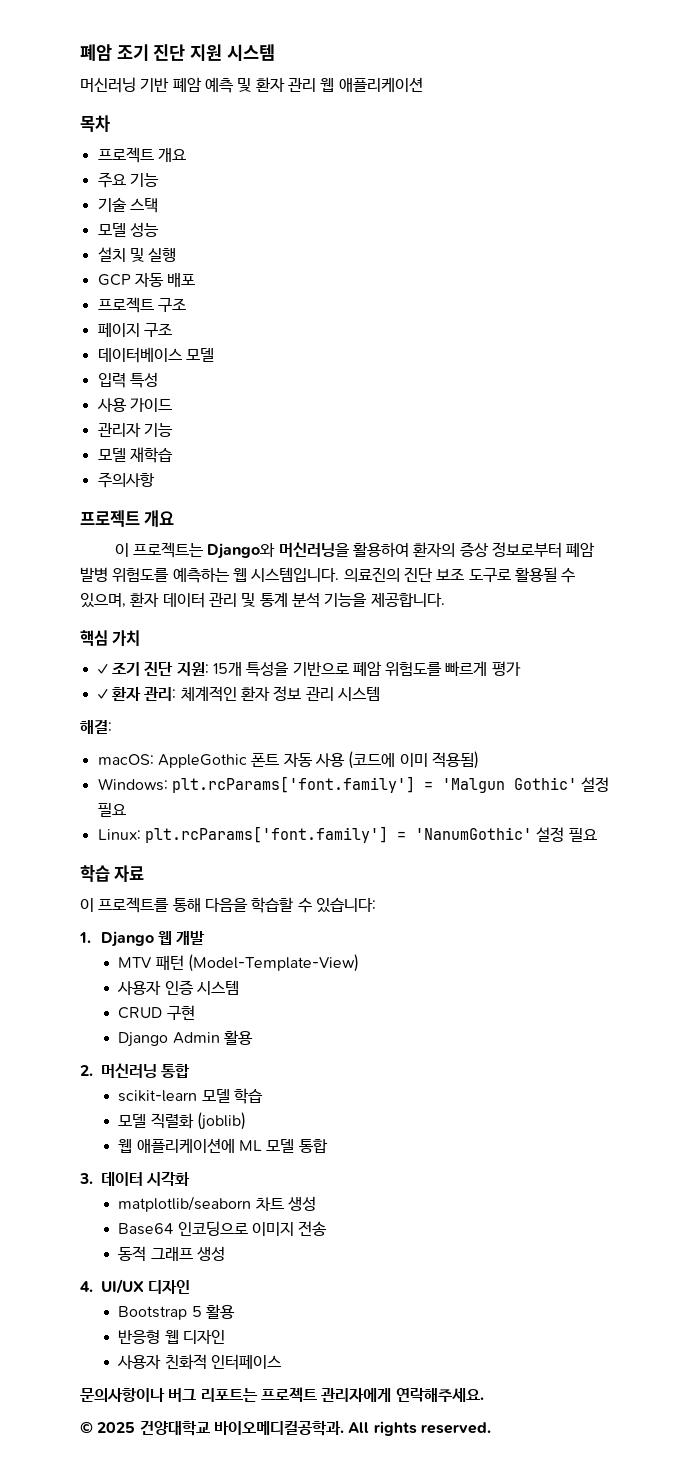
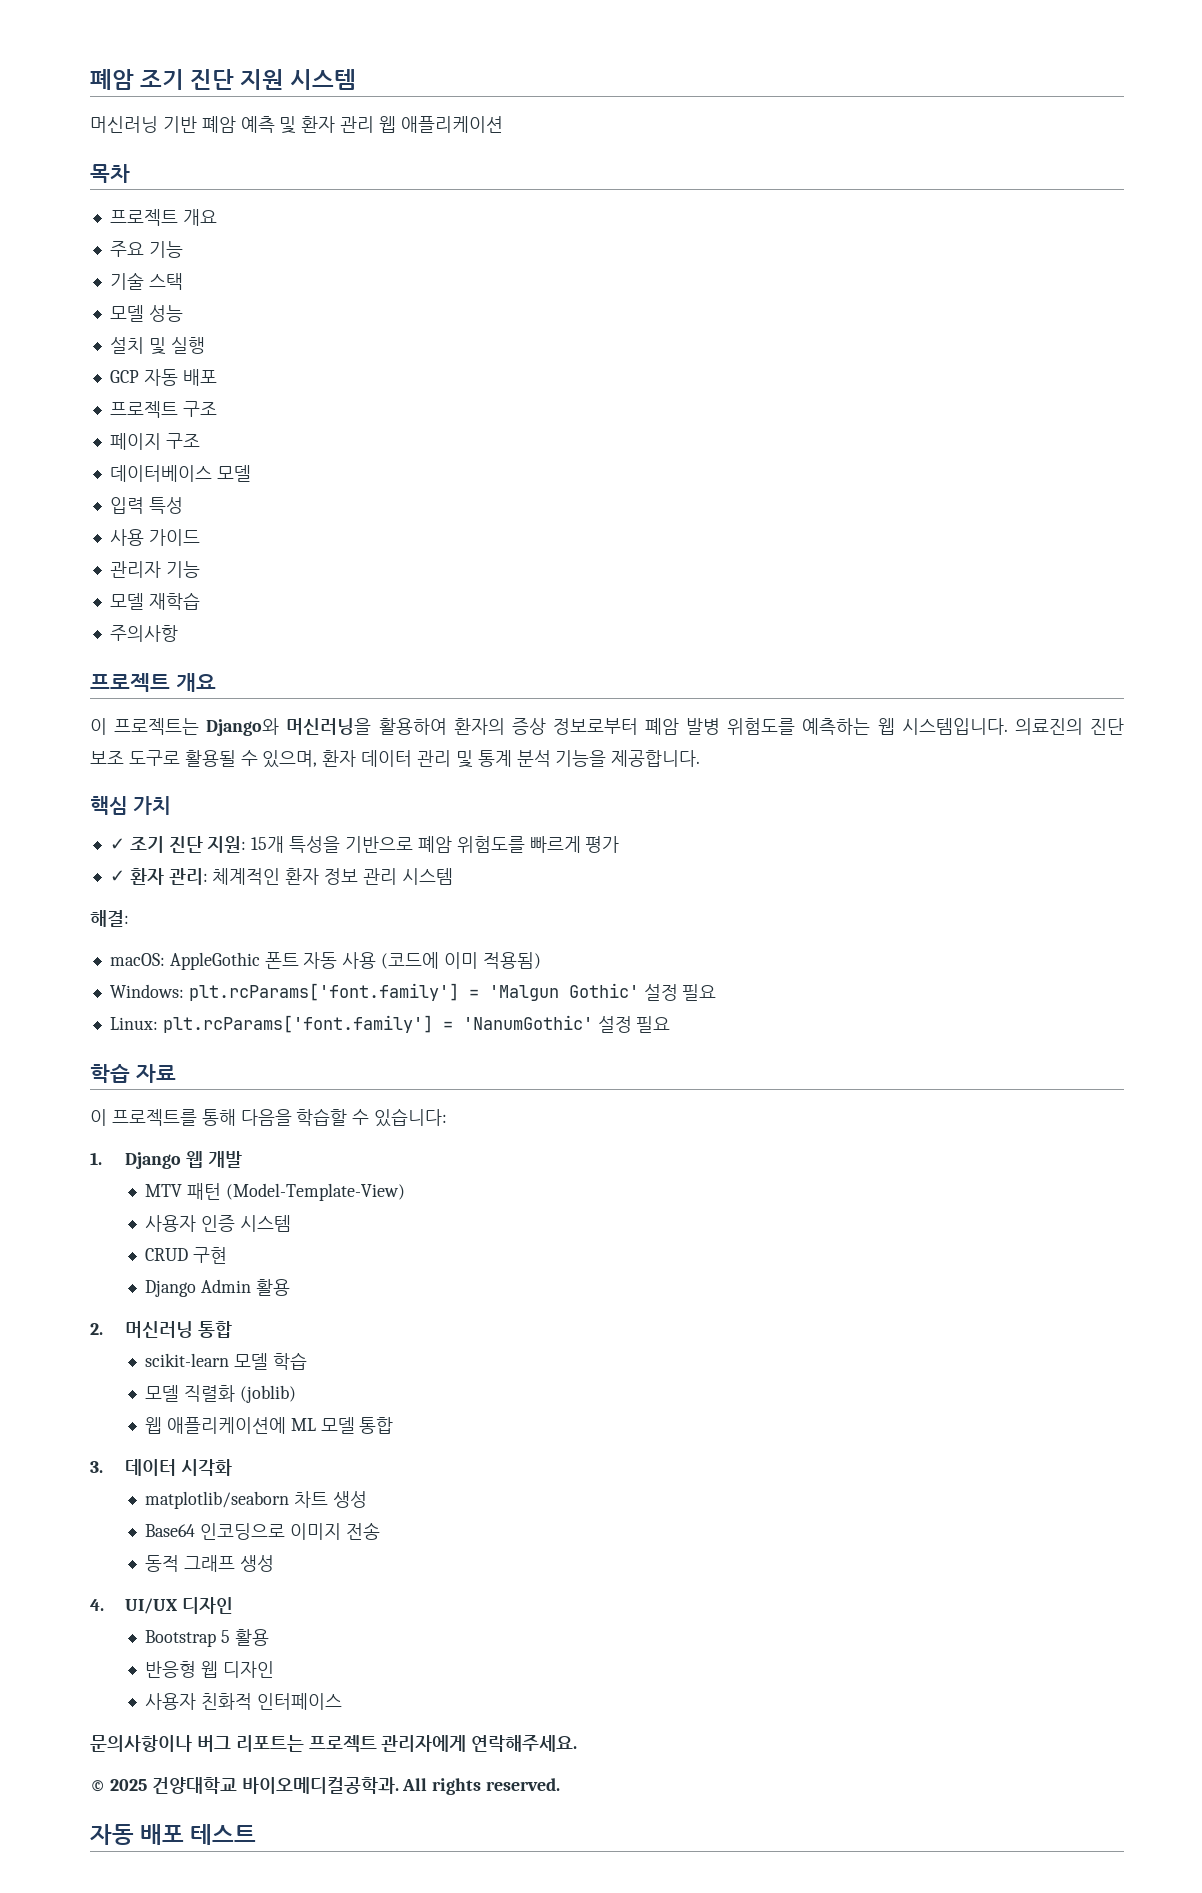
(491, 1428) none -> [90,1824,257,1845] // 자동 배포 테스트

